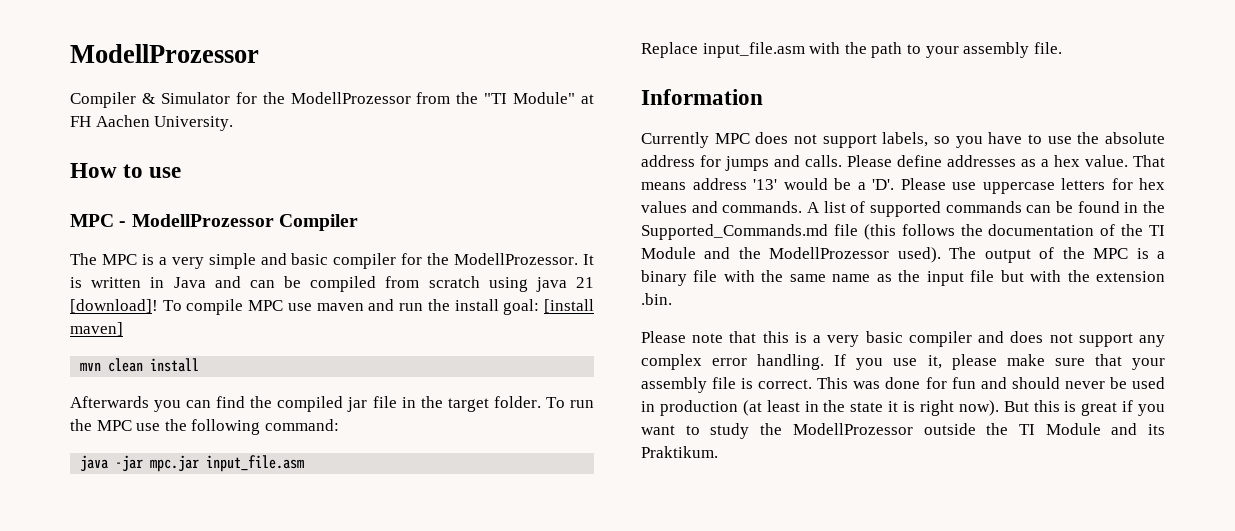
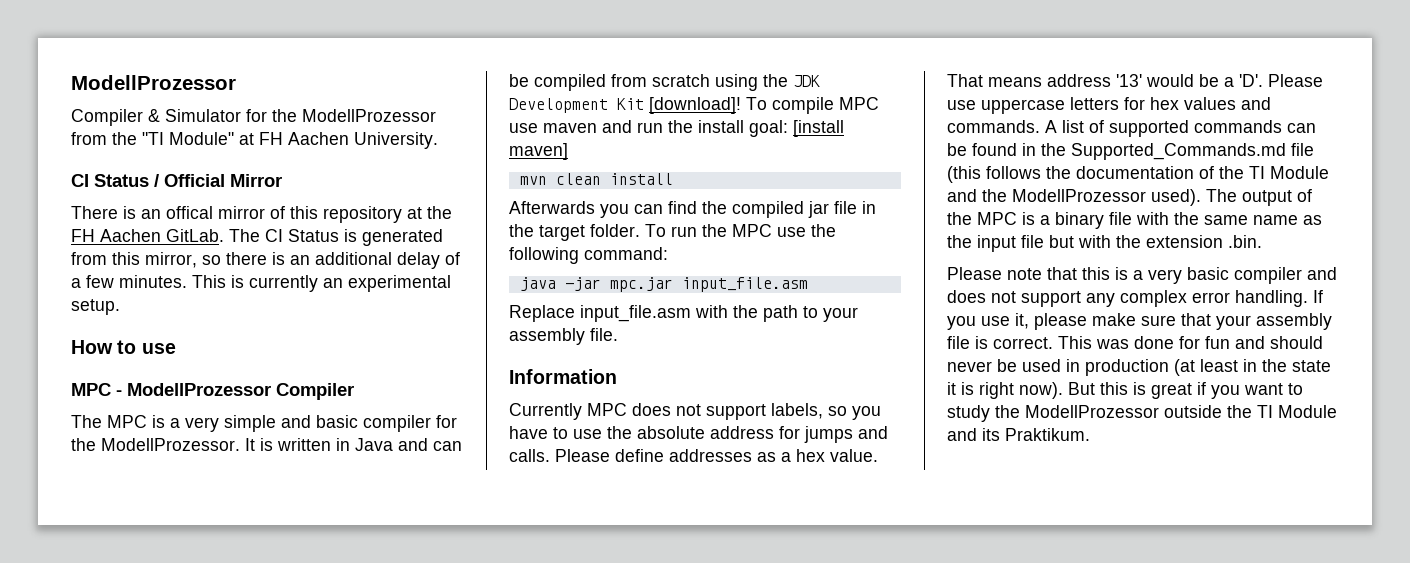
(234, 123) none -> [71,174,282,187] [71,206,452,223] [71,229,443,246] [71,252,460,269] [71,275,451,292] [71,299,120,315] // CI Status / Official Mirror // There is an offical mirror of this repository at the FH Aachen GitLab. The CI Status is generated from this mirror, so there is an additional delay of a few minutes. This is currently an experimental setup.
[535,277,594,292] java 21 -> [763,74,820,87] [509,98,644,113] the JDK Development Kit

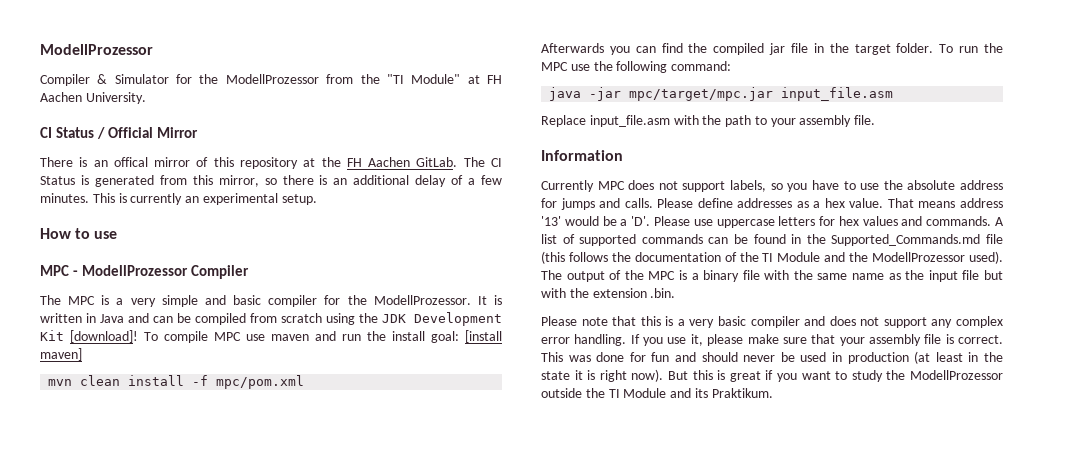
(673, 179) none -> [192,375,305,389] -f mpc/pom.xml
[609,277,673,292] mpc.jar -> [629,87,774,101] mpc/target/mpc.jar

